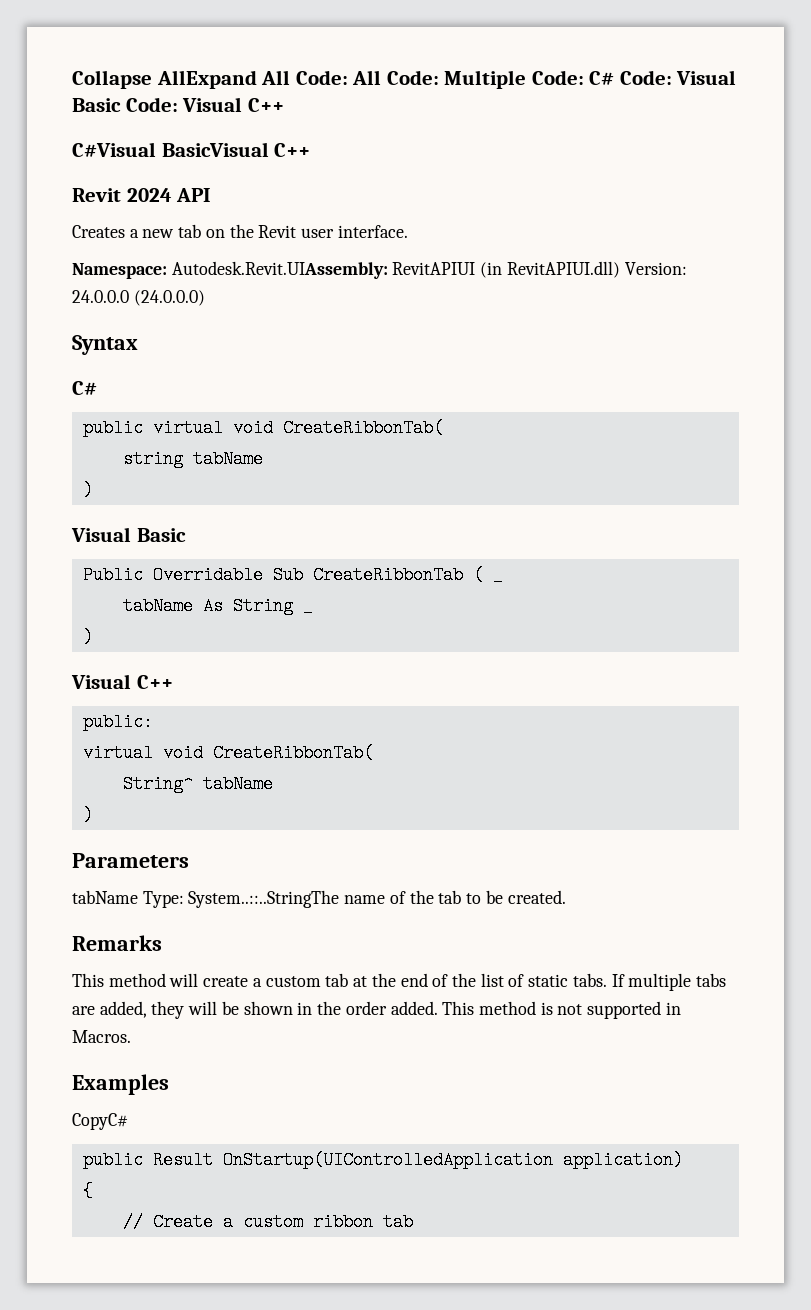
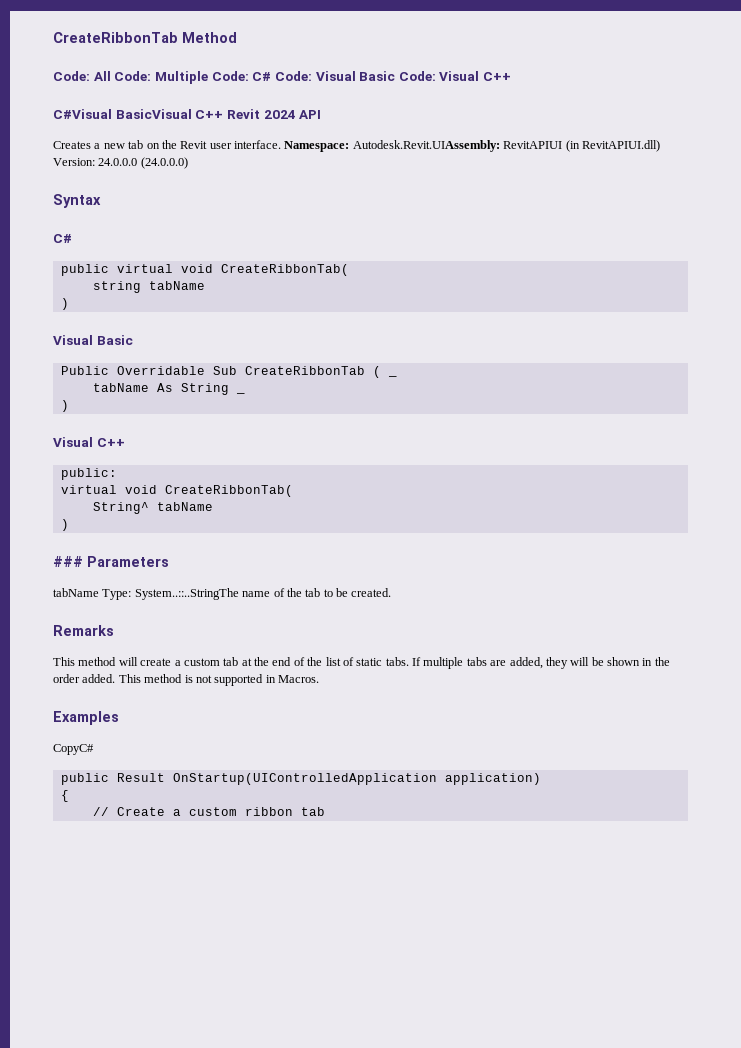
[72,70,291,89] Collapse AllExpand All -> [53,32,237,43] CreateRibbonTab Method //
(311, 150) // -> (224, 114) none
(408, 231) // -> (281, 144) none
(93, 815) none -> [53,556,83,567] ###

